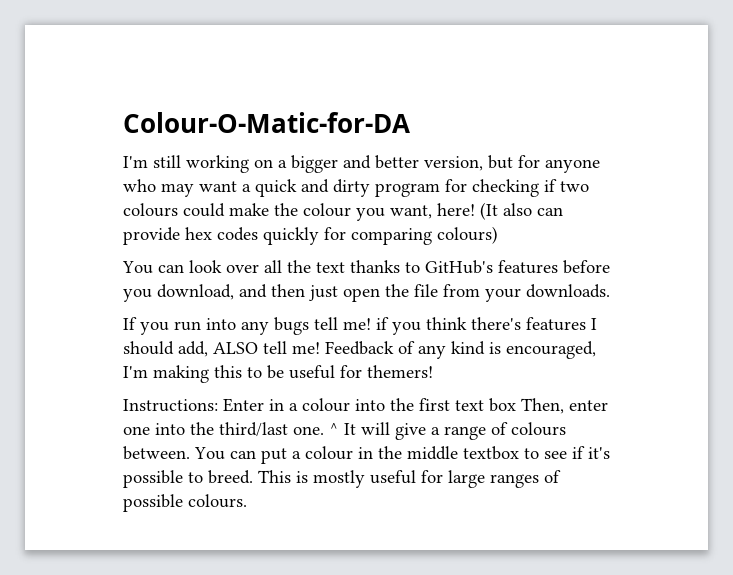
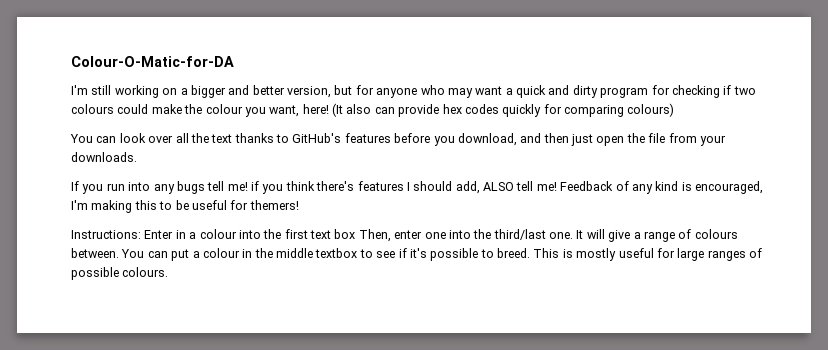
[329,423,339,435] ^ -> (573, 235) none

